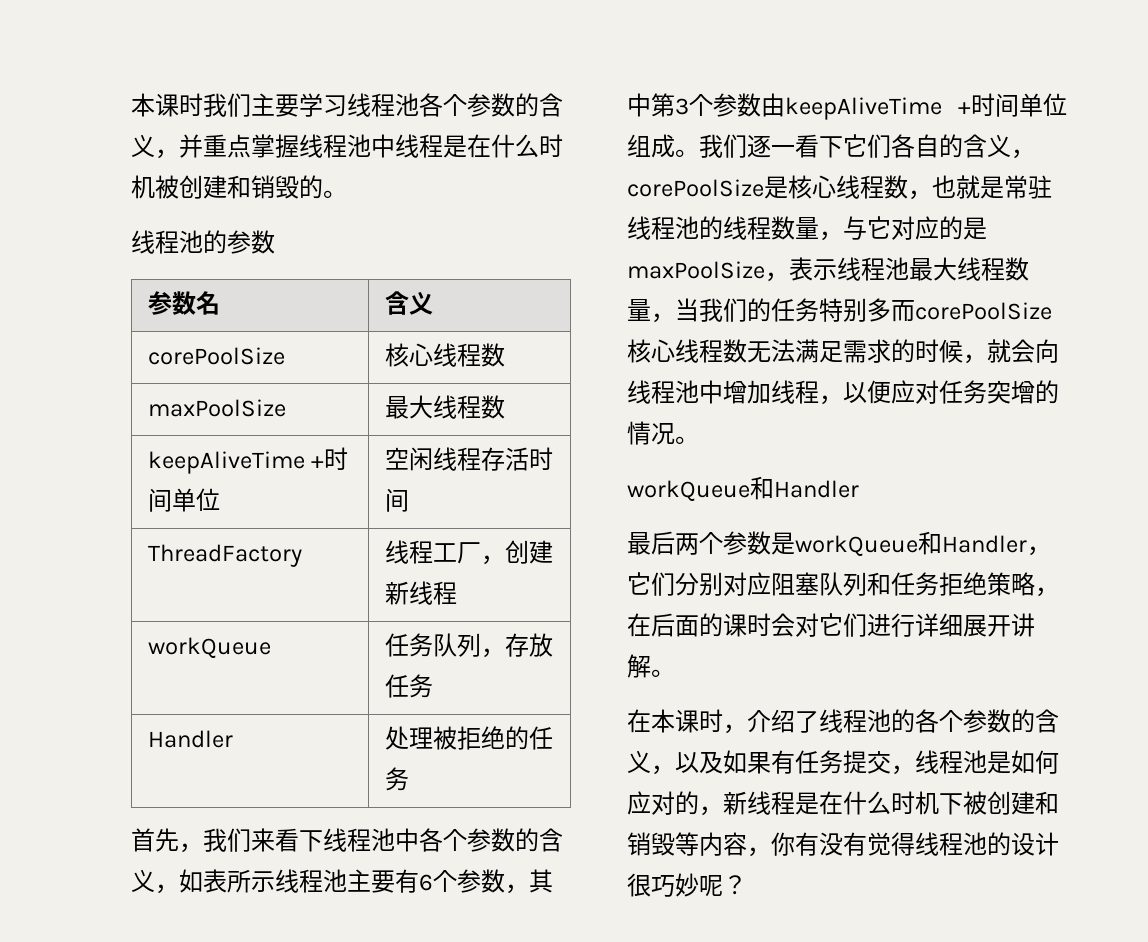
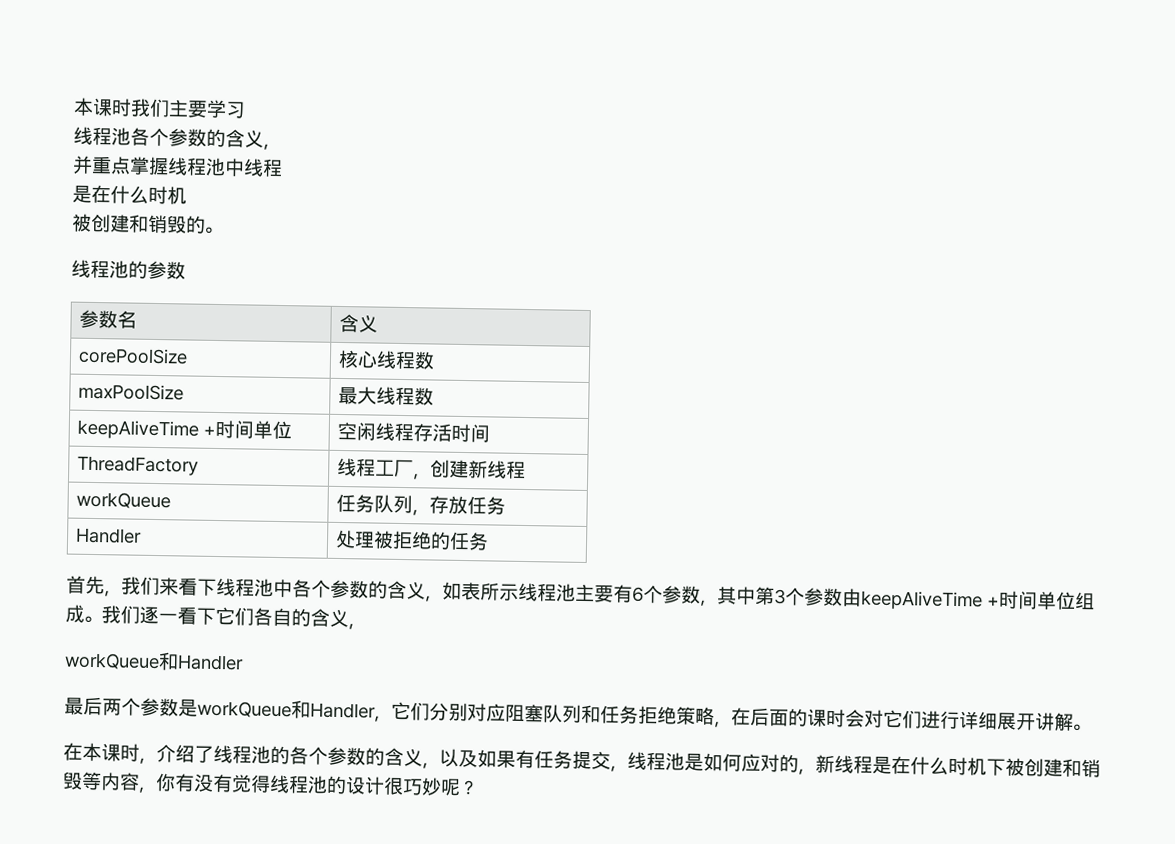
(347, 106) none -> (246, 110) //
(179, 154) none -> (281, 146) //
[443,134,563,158] [131,175,155,199] 是在什么时机 -> [72,184,187,205] // 是在什么时机 //
[627,175,1052,200] [627,216,987,241] [627,257,1029,282] [627,298,1052,323] [627,339,1059,364] [627,380,1059,405] [627,421,699,445] corePoolSize是核心线程数，也就是常驻线程池的线程数量，与它对应的是maxPoolSize，表示线程池最大线程数量，当我们的任务特别多而corePoolSize核心线程数无法满足需求的时候，就会向线程池中增加线程，以便应对任务突增的情况。 -> (366, 626) none

